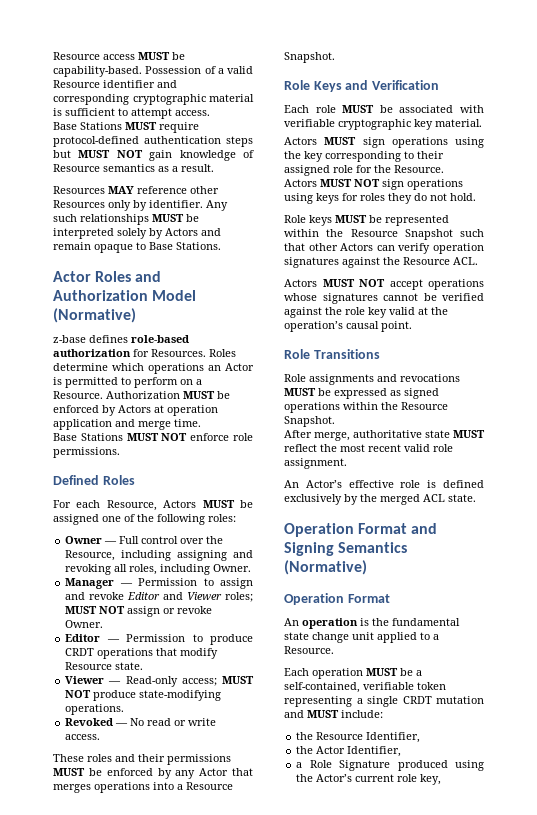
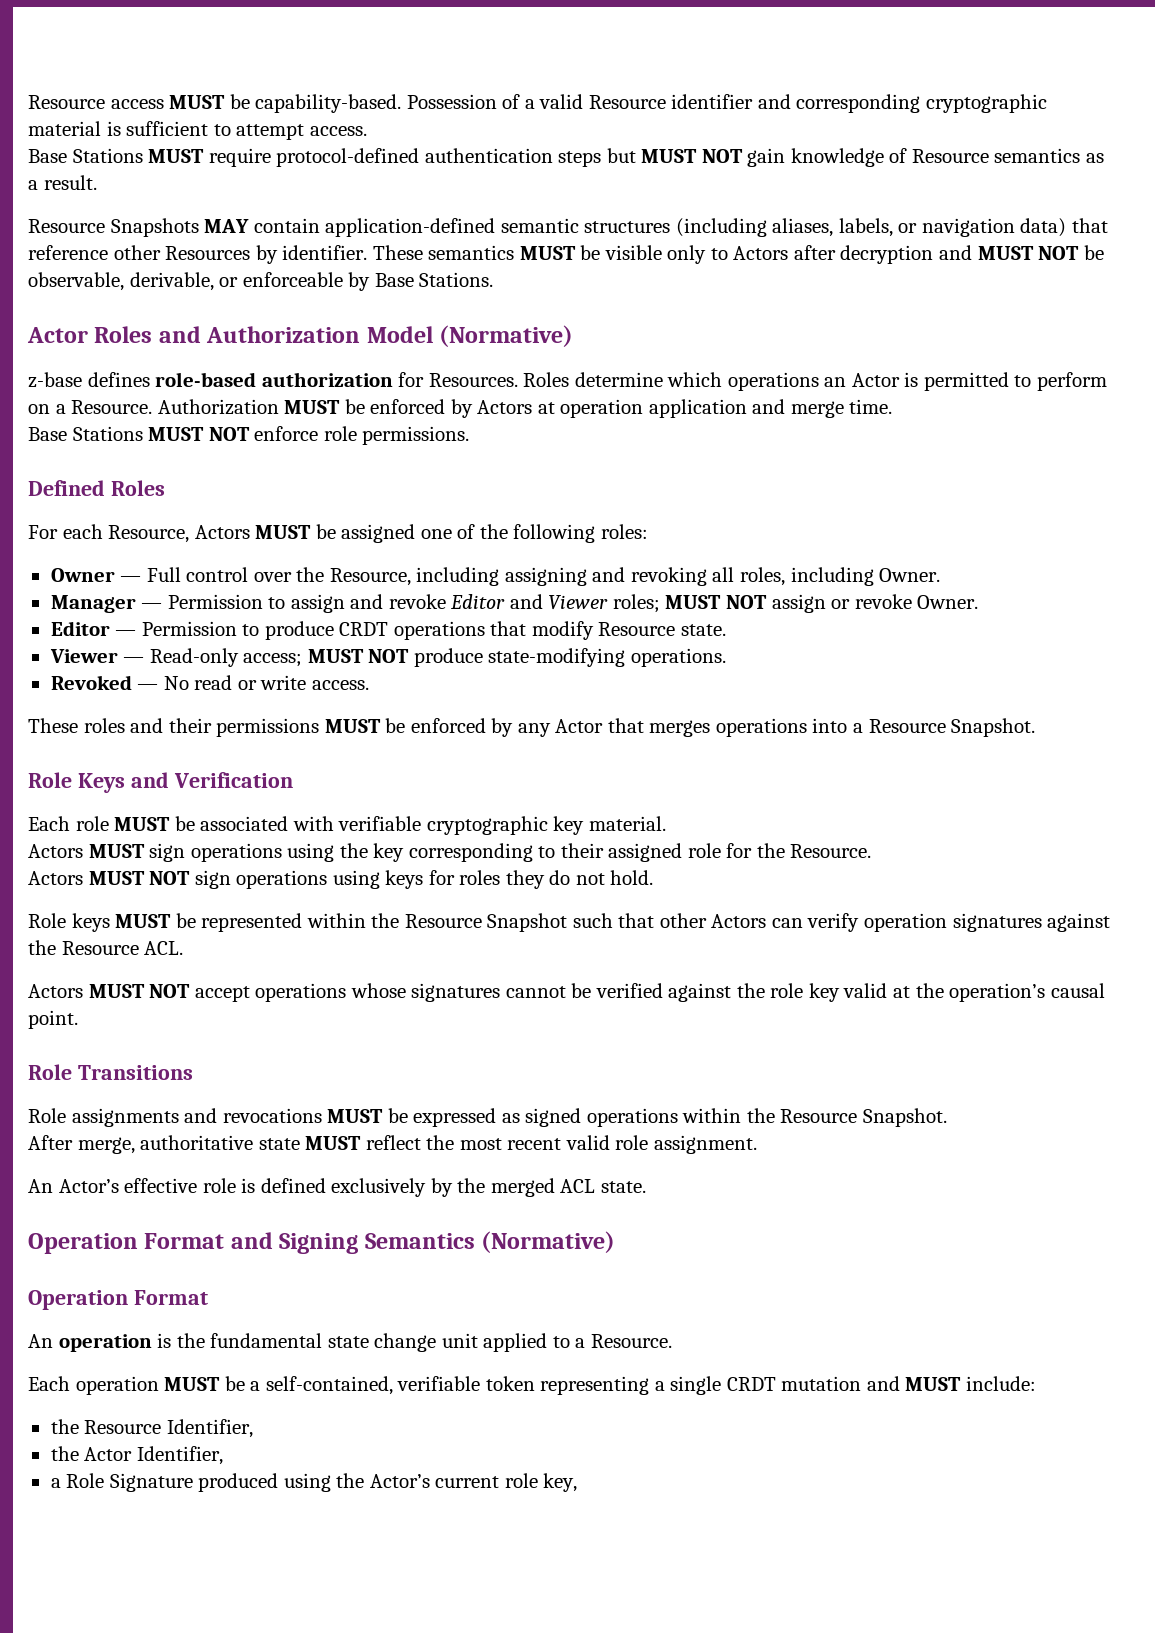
[53,186,134,194] Resources MAY -> [28,218,1108,237] Resource Snapshots MAY contain application-defined semantic structures (including aliases, labels, or navigation data) that
[108,200,131,211] only -> (251, 253) none
[206,200,228,211] [53,214,199,225] [53,228,221,239] [53,242,146,253] Any such relationships MUST be interpreted solely by Actors and remain opaque to -> [372,245,1104,264] [28,272,371,291] These semantics MUST be visible only to Actors after decryption and MUST NOT be observable, derivable, or enforceable by

